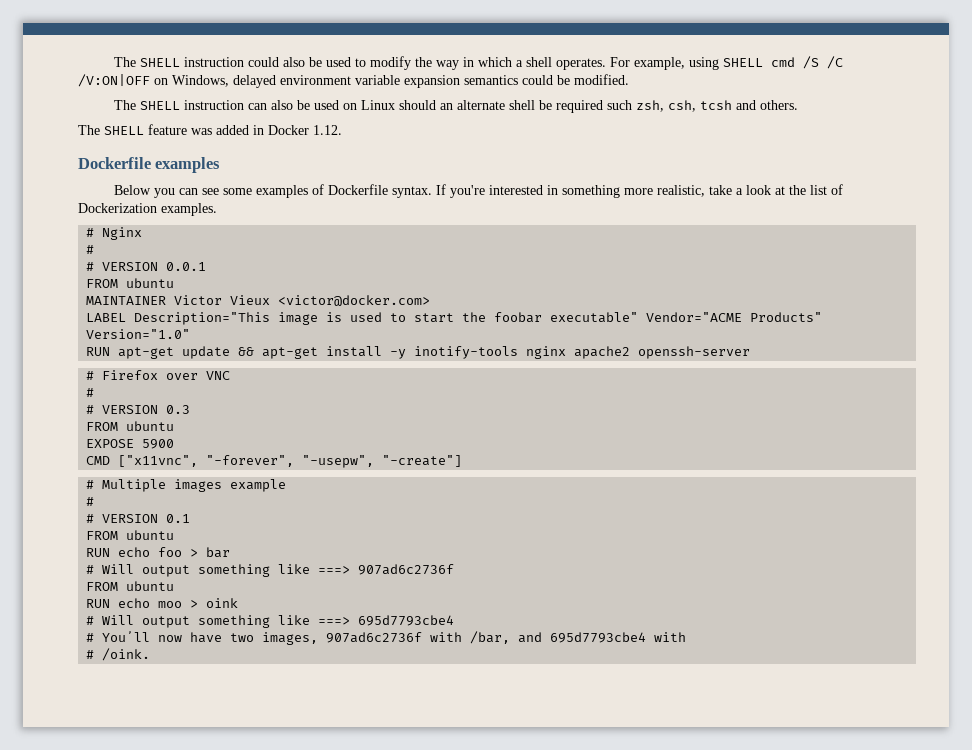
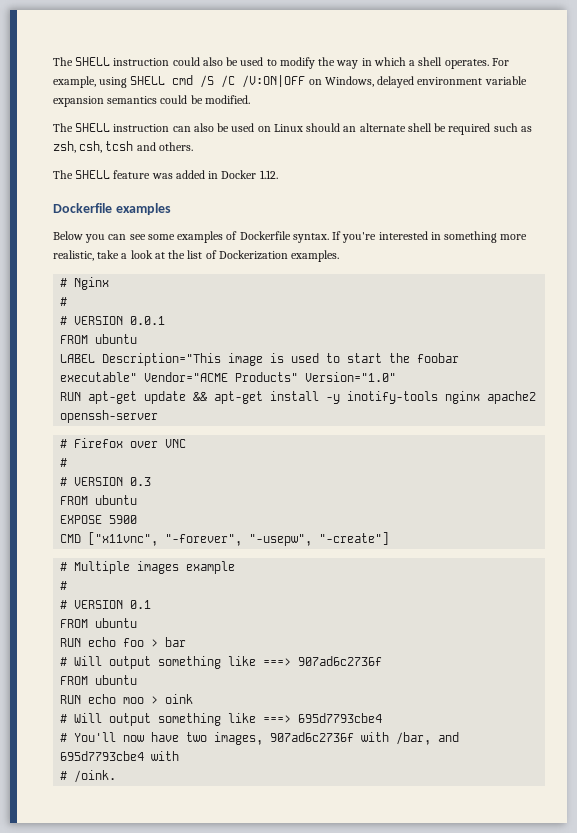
(632, 105) none -> [520,126,532,132] as
[86,295,431,306] // MAINTAINER Victor Vieux <victor@docker.com> -> (138, 339) none
[102,631,151,642] You᾿ll -> [74,732,117,742] You'll

